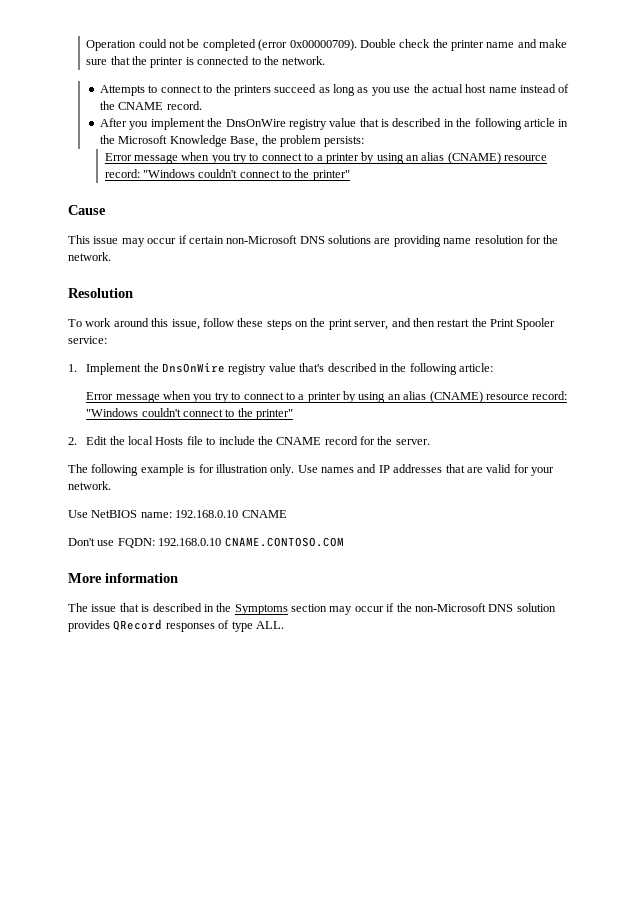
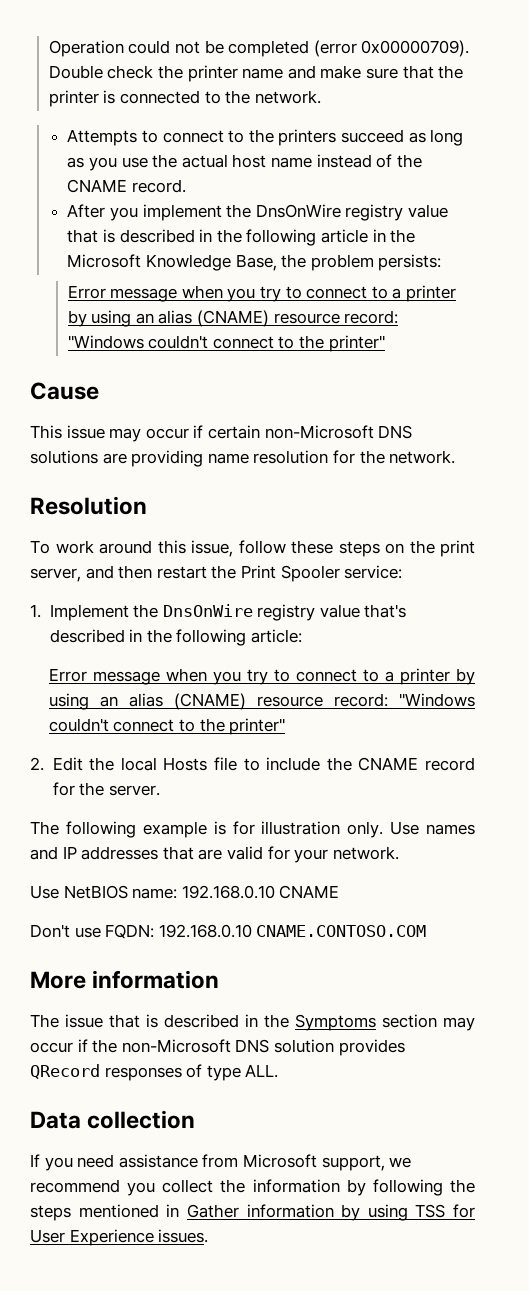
(284, 625) none -> [30,1110,196,1129] [30,1154,412,1171] [30,1179,476,1196] [30,1204,475,1221] [30,1229,209,1246] // Data collection // If you need assistance from Microsoft support, we recommend you collect the information by following the steps mentioned in Gather information by using TSS for User Experience issues.

